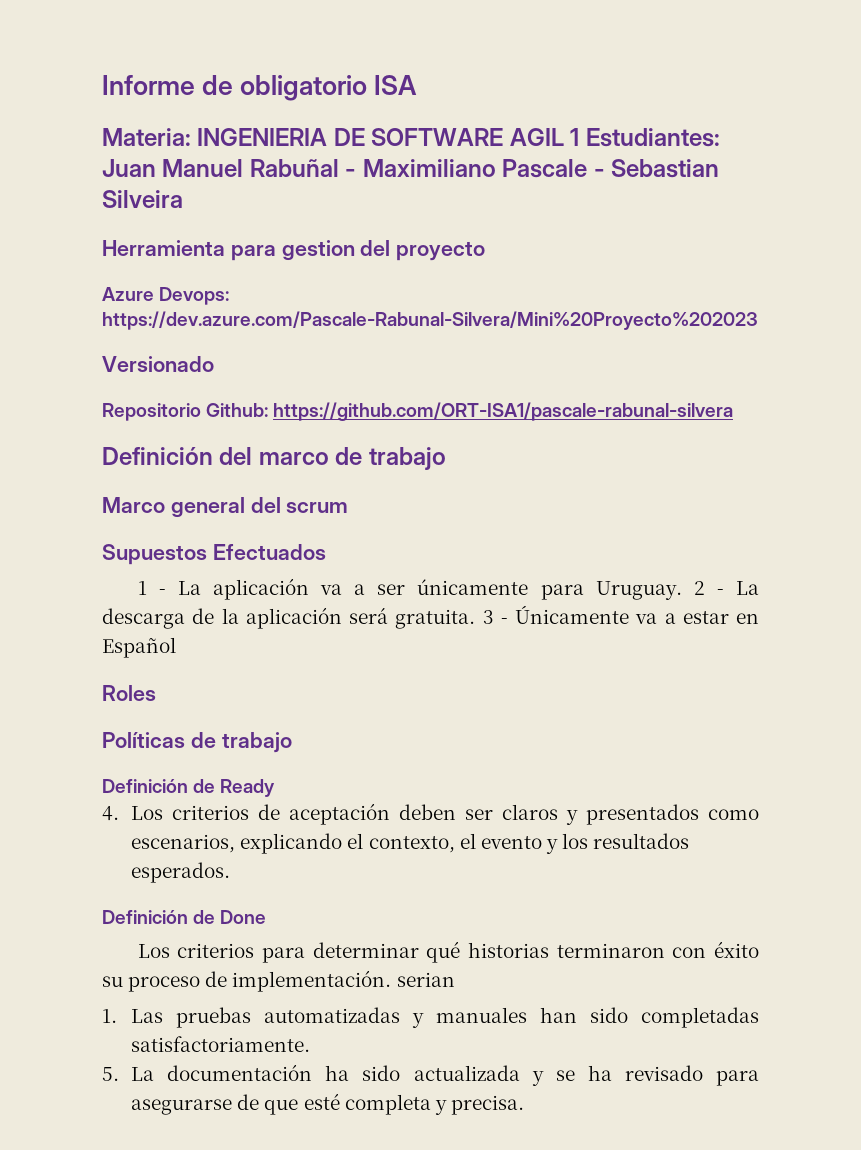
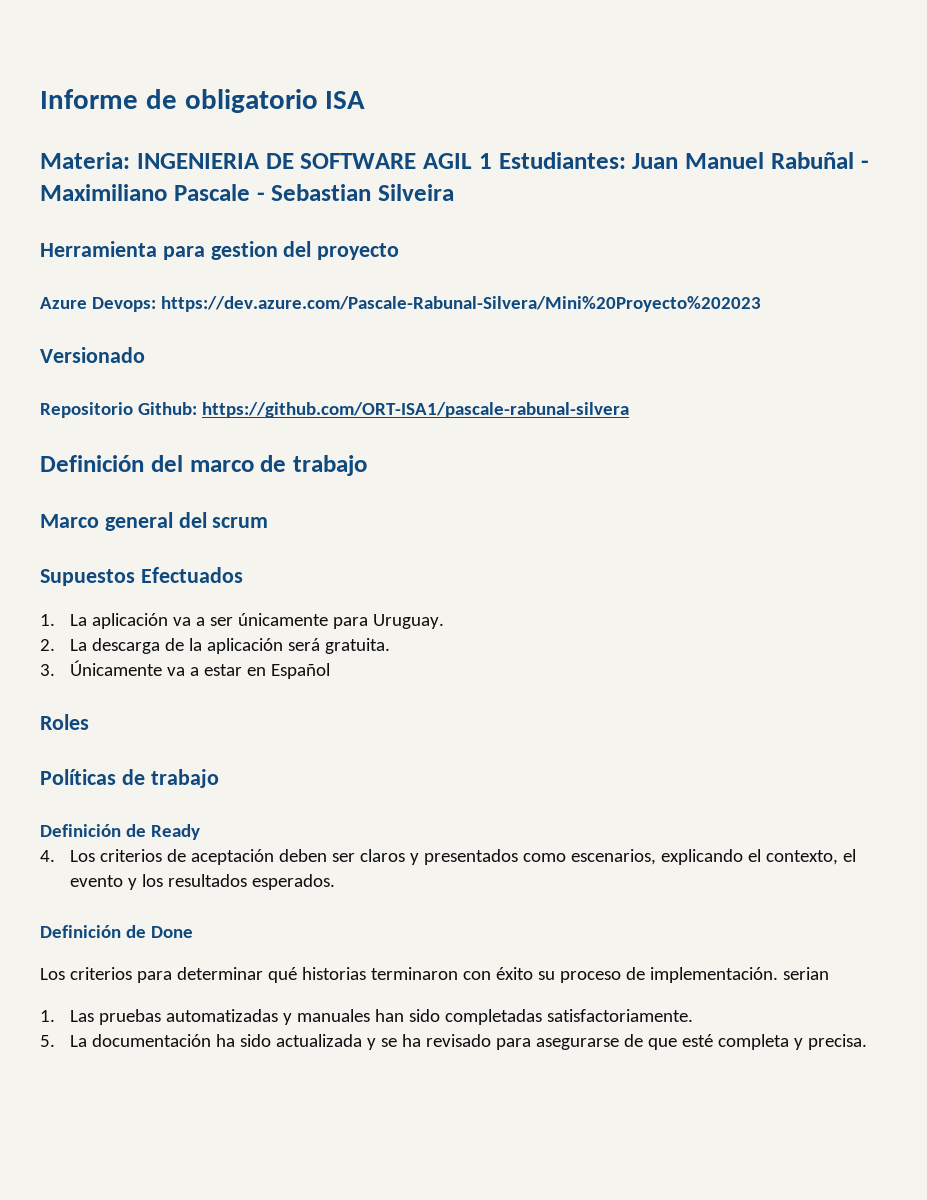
[137,581,166,595] 1 - -> [40,614,55,626] 1.
[693,581,724,595] 2 - -> [40,639,55,651] // 2.
[482,610,508,624] 3 - -> [40,664,55,676] // 3.

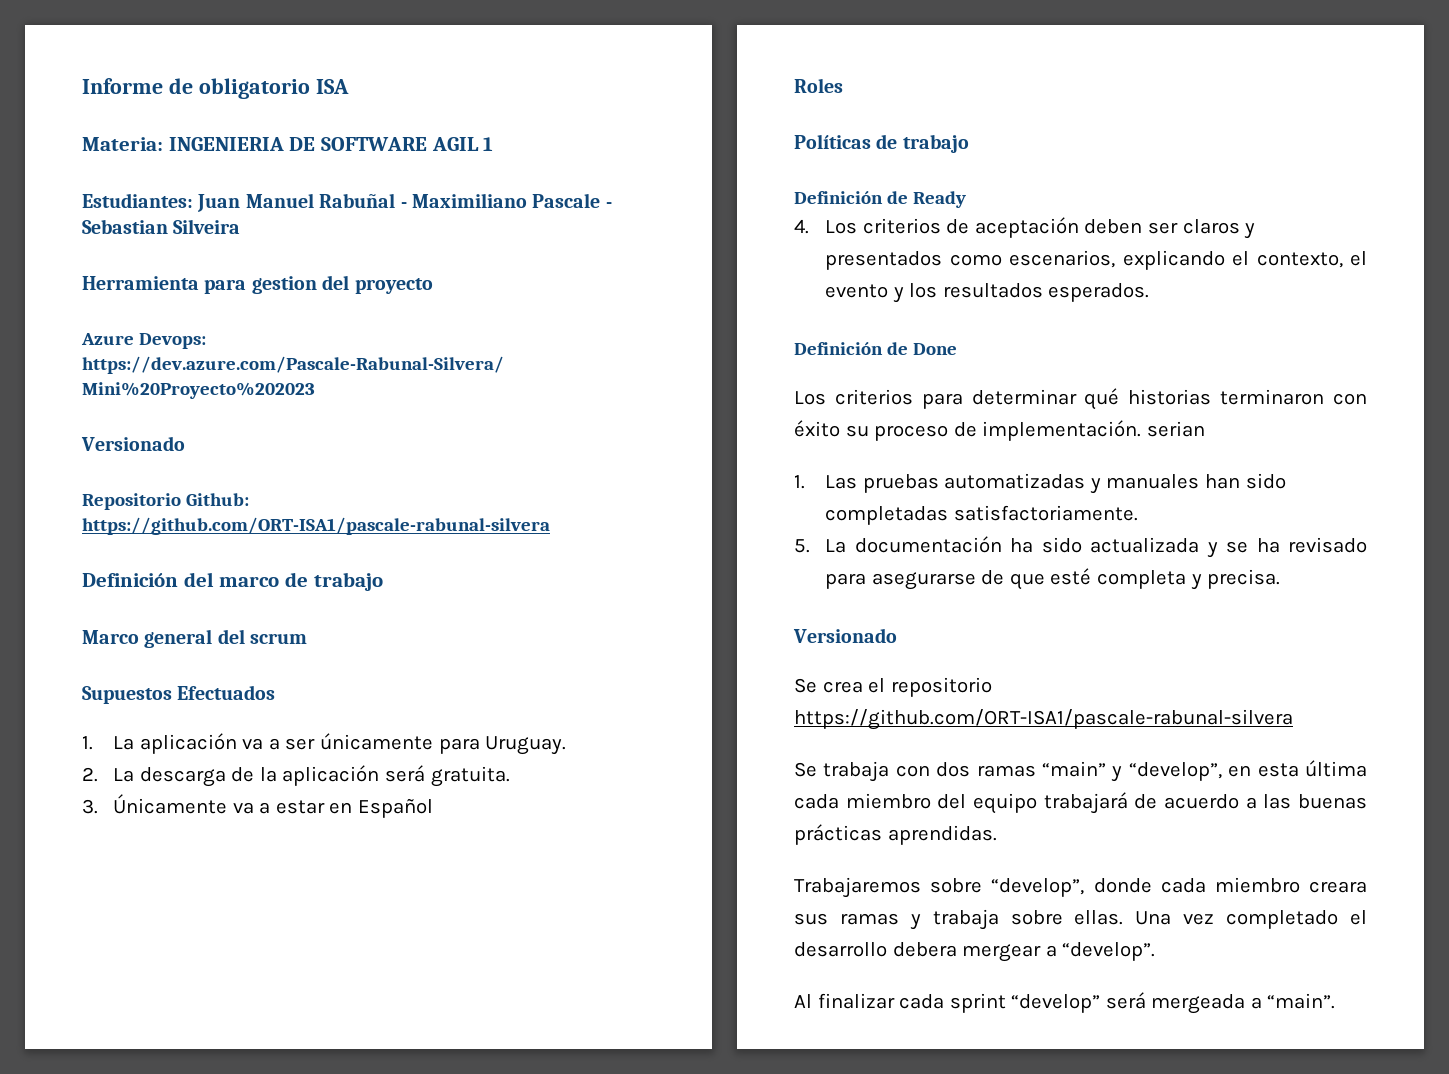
(492, 161) none -> (494, 144) //
(868, 1042) none -> [793,628,897,643] [794,677,992,697] [794,709,1293,730] [794,760,1367,782] [794,792,1368,814] [794,824,997,845] [794,877,1367,898] [794,909,1367,930] [794,942,1156,962] [794,992,1336,1014] // Versionado // Se crea el repositorio https://github.com/ORT-ISA1/pascale-rabunal-silvera // Se trabaja con dos ramas “main” y “develop”, en esta última cada miembro del equipo trabajará de acuerdo a las buenas prácticas aprendidas. // Trabajaremos sobre “develop”, donde cada miembro creara sus ramas y trabaja sobre ellas. Una vez completado el desarrollo debera mergear a “develop”. // Al finalizar cada sprint “develop” será mergeada a “main”.

